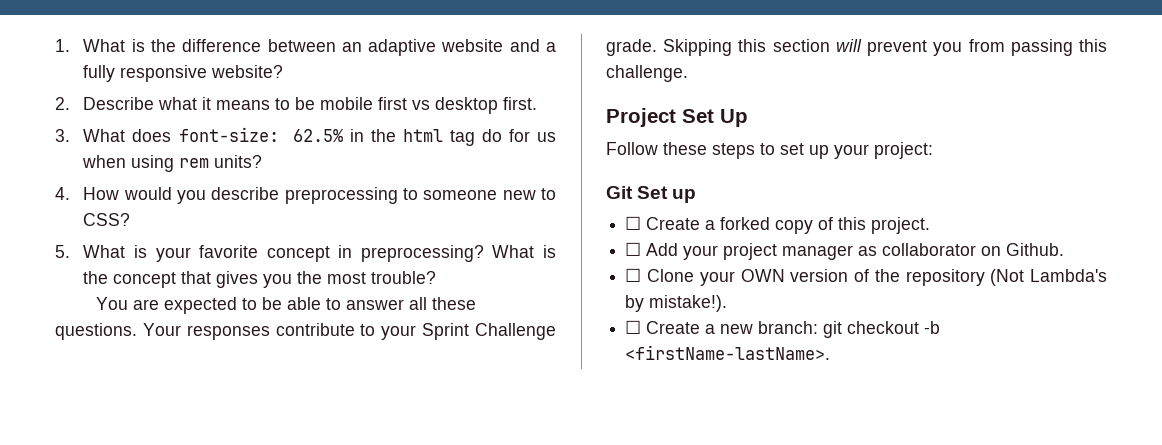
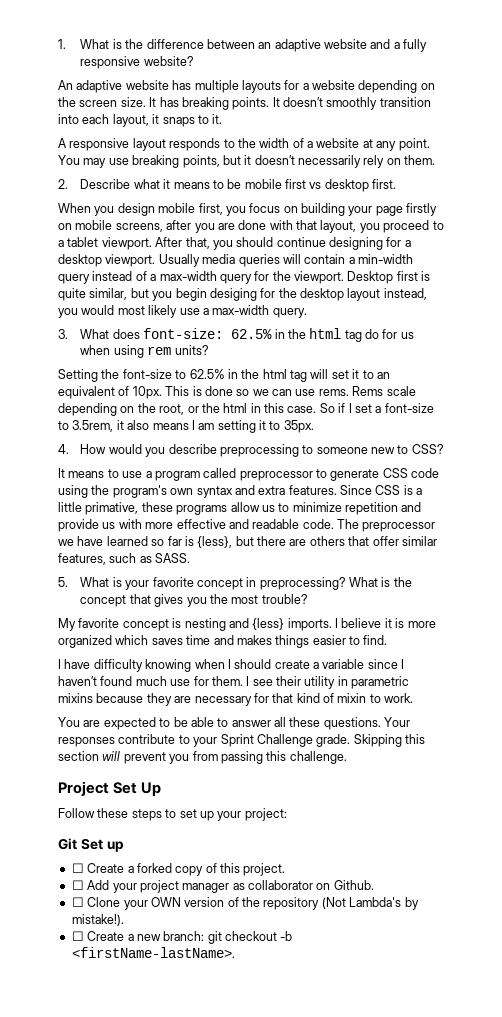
(284, 71) none -> [58,80,435,93] [58,97,431,110] [58,114,223,127] [58,138,430,151] [58,155,436,168] // An adaptive website has multiple layouts for a website depending on the screen size. It has breaking points. It doesn’t smoothly transition into each layout, it snaps to it. // A responsive layout responds to the width of a website at any point. You may use breaking points, but it doesn’t necessarily rely on them.
(538, 103) none -> [58,203,438,216] [58,220,444,233] [58,237,411,250] [58,254,413,267] [58,271,431,284] [58,288,427,301] [58,305,307,318] // When you design mobile first, you focus on building your page firstly on mobile screens, after you are done with that layout, you proceed to a tablet viewport. After that, you should continue designing for a desktop viewport. Usually media queries will contain a min-width query instead of a max-width query for the viewport. Desktop first is quite similar, but you begin desiging for the desktop layout instead, you would most likely use a max-width query.
(263, 161) none -> [58,369,390,382] [58,386,416,399] [58,403,434,416] [58,420,314,433] // Setting the font-size to 62.5% in the html tag will set it to an equivalent of 10px. This is done so we can use rems. Rems scale depending on the root, or the html in this case. So if I set a font-size to 3.5rem, it also means I am setting it to 35px.
(131, 219) none -> [58,468,440,481] [58,485,423,498] [58,502,422,515] [58,519,436,532] [58,536,437,548] [58,553,191,565] // It means to use a program called preprocessor to generate CSS code using the program's own syntax and extra features. Since CSS is a little primative, these programs allow us to minimize repetition and provide us with more effective and readable code. The preprocessor we have learned so far is {less}, but there are others that offer similar features, such as SASS.
(437, 277) none -> [58,618,436,631] [58,635,388,648] [58,659,405,672] [58,676,410,689] [58,693,414,706] // My favorite concept is nesting and {less} imports. I believe it is more organized which saves time and makes things easier to find. // I have difficulty knowing when I should create a variable since I haven’t found much use for them. I see their utility in parametric mixins because they are necessary for that kind of mixin to work.

